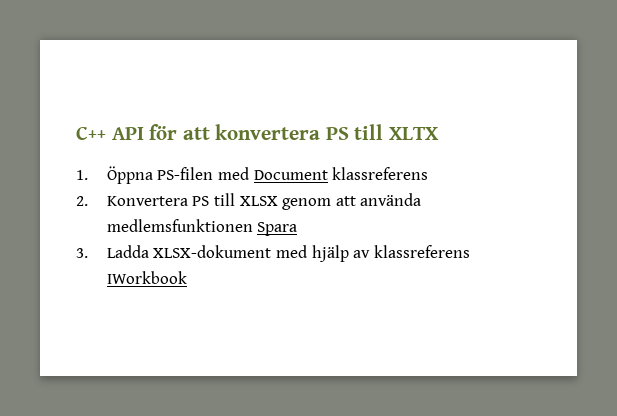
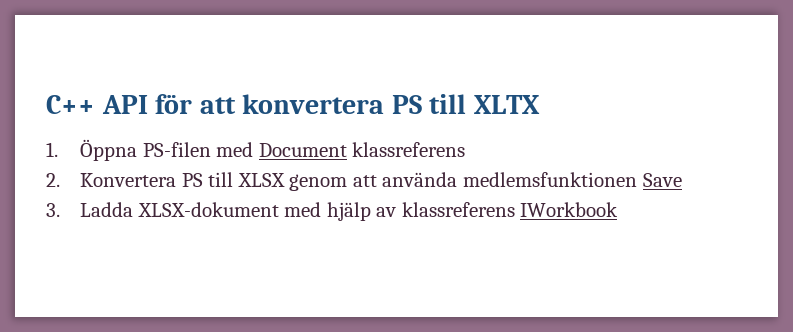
[257,222,298,236] Spara -> [642,173,682,187] Save

